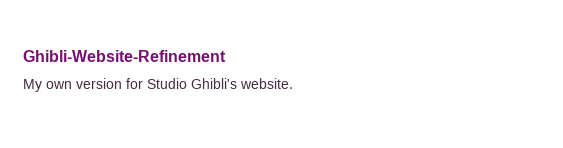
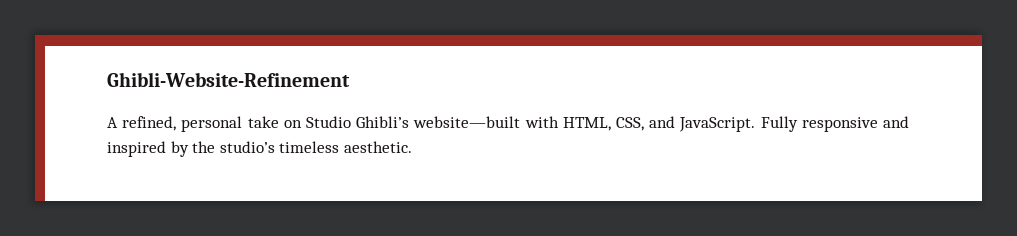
[23,78,293,92] My own version for Studio Ghibli's website. -> [107,116,910,132] [107,141,412,157] A refined, personal take on Studio Ghibli’s website—built with HTML, CSS, and JavaScript. Fully responsive and inspired by the studio’s timeless aesthetic.

